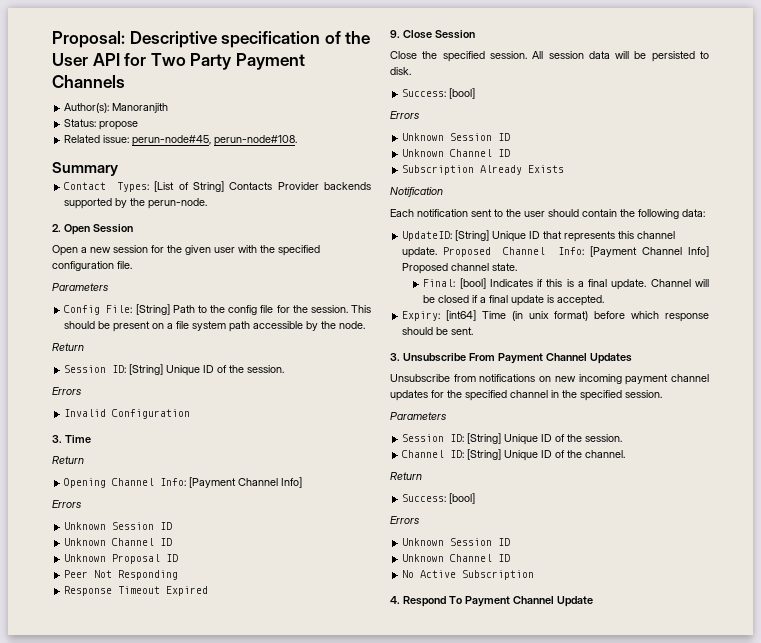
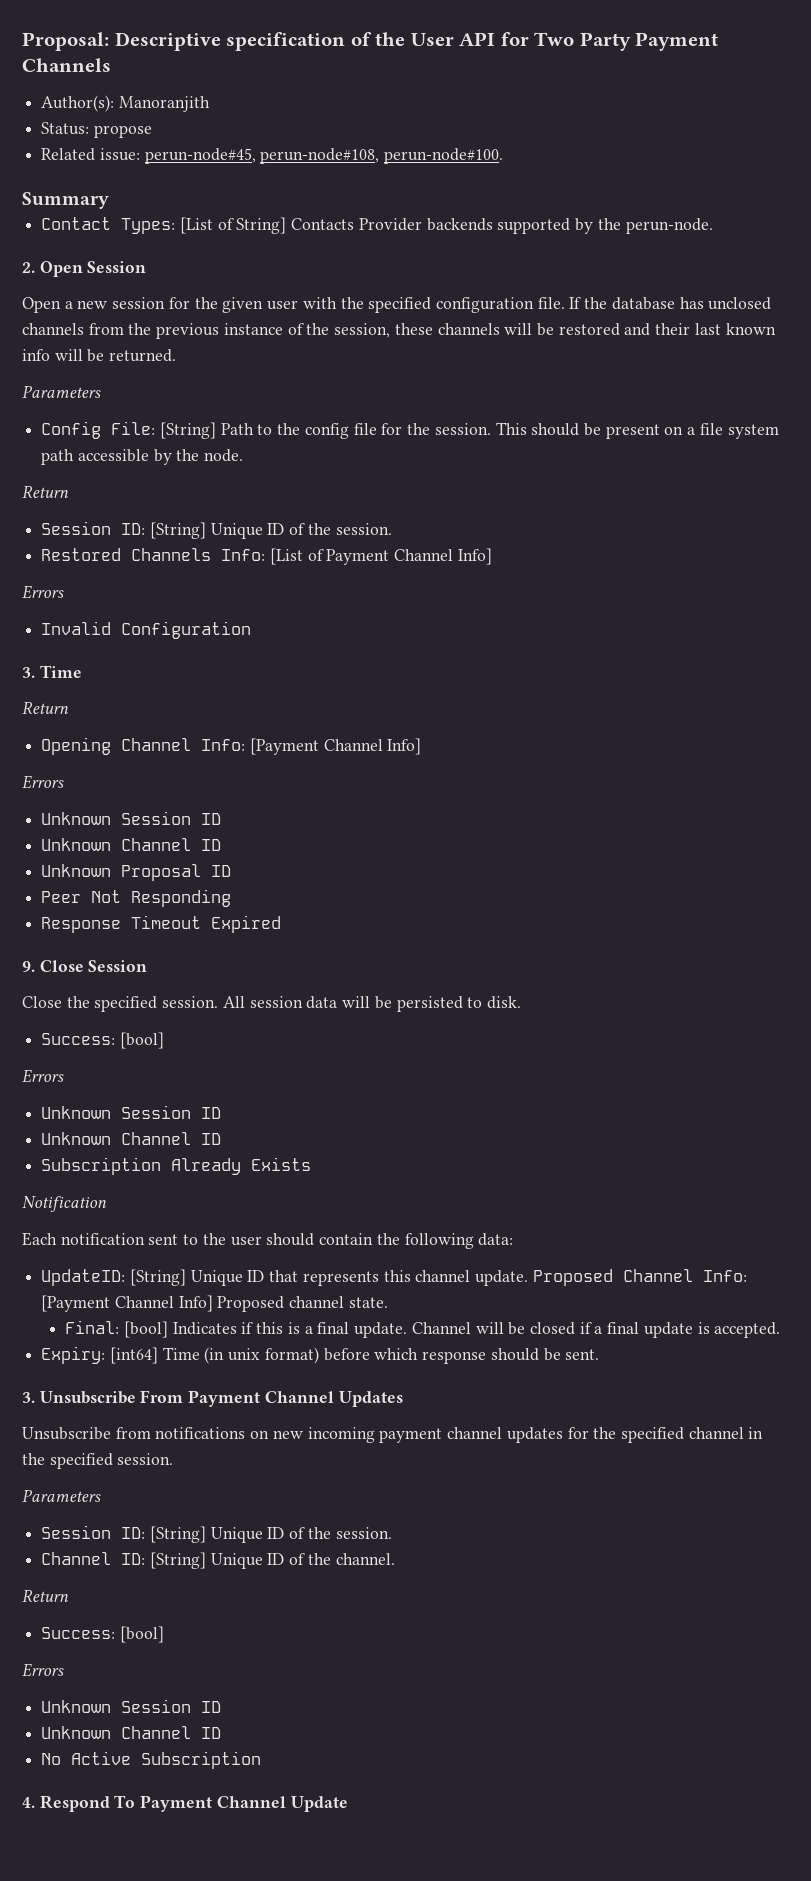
[214,135,298,146] perun-node#108. -> [260,148,504,164] perun-node#108, perun-node#100.
(132, 265) none -> [569,297,772,310] [22,323,776,339] [22,349,177,362] If the database has unclosed channels from the previous instance of the session, these channels will be restored and their last known info will be returned.
(285, 369) none -> [41,548,492,565] // Restored Channels Info: [List of Payment Channel Info]

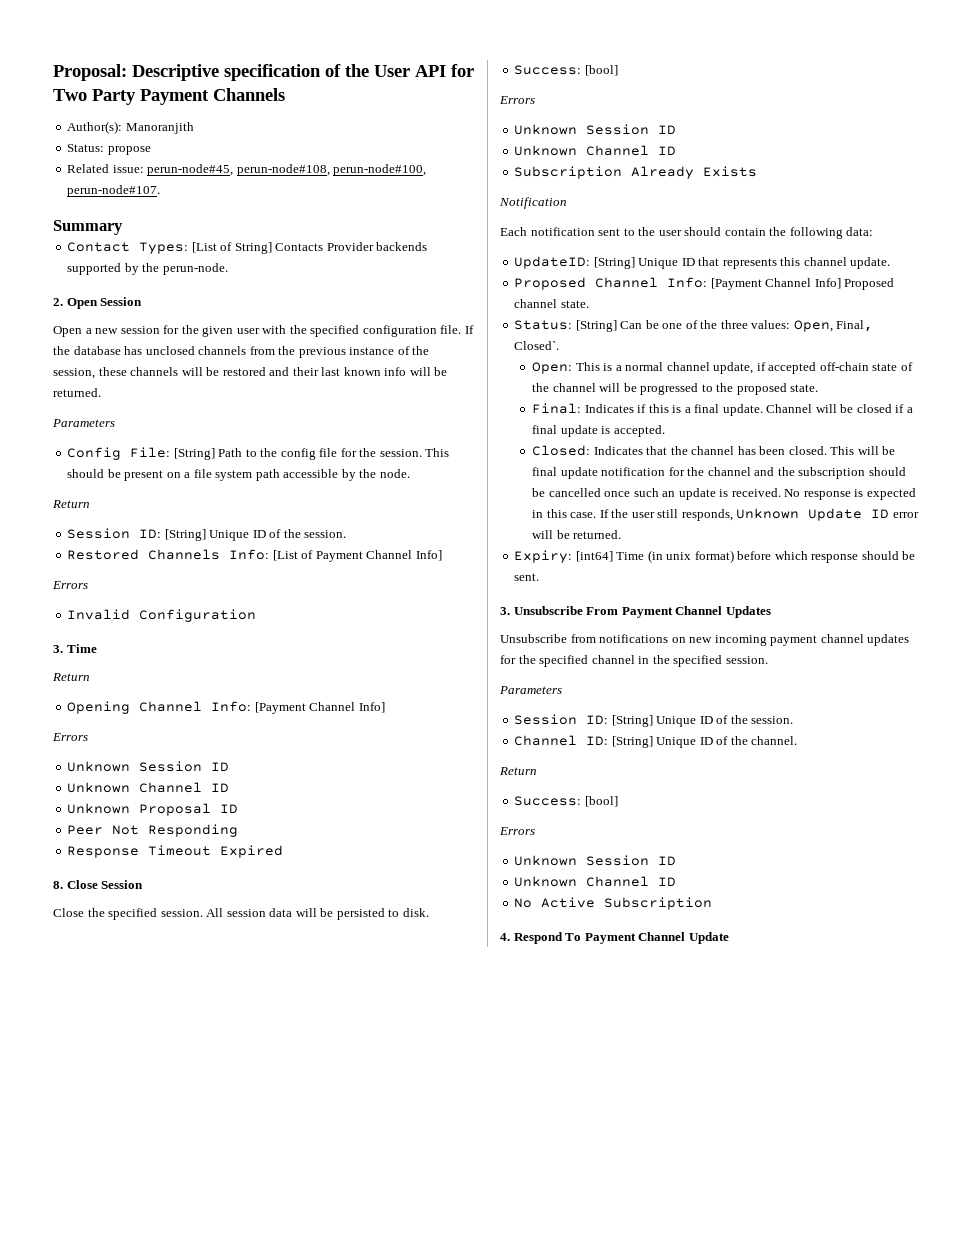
[384,148,504,164] perun-node#100. -> [333,164,427,176] [67,185,161,197] perun-node#100, perun-node#107.
[22,961,35,972] 9. -> [53,881,63,889] 8.
(529, 1278) none -> (891, 263) //
(388, 1302) none -> [514,320,874,332] [514,341,560,350] [531,362,913,374] [531,383,819,395] // Status: [String] Can be one of the three values: Open, Final, Closed`. // Open: This is a normal channel update, if accepted off-chain state of the channel will be progressed to the proposed state.
[124,1321,169,1338] [bool] -> (581, 408) none
(781, 1330) none -> [531,445,896,456] [531,467,906,479] [531,488,916,500] [531,508,919,521] [531,530,622,539] // Closed: Indicates that the channel has been closed. This will be final update notification for the channel and the subscription should be cancelled once such an update is received. No response is expected in this case. If the user still responds, Unknown Update ID error will be returned.

